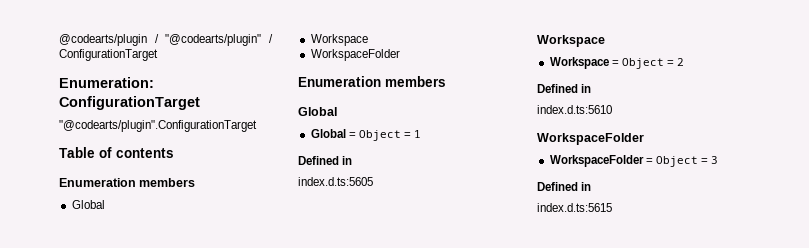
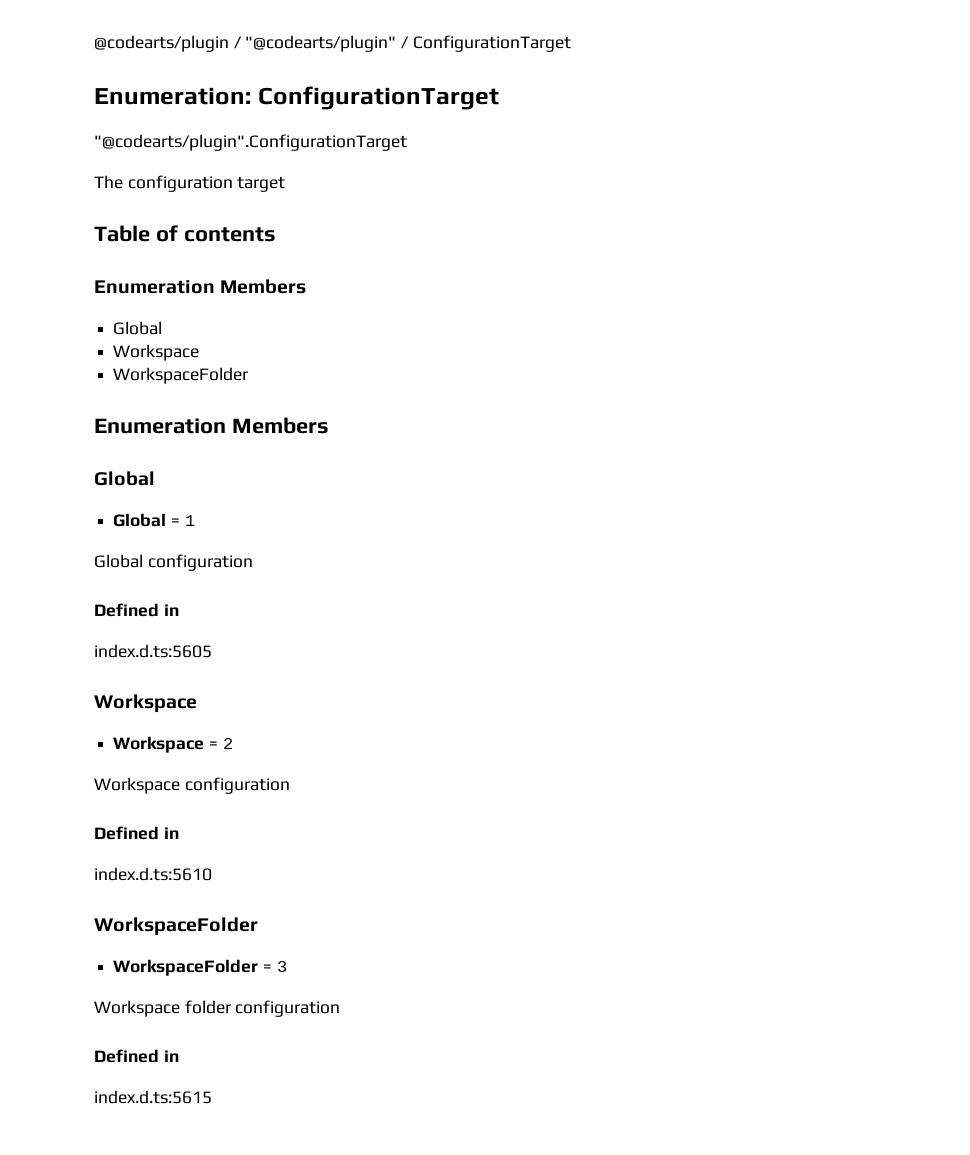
(257, 126) none -> [94,175,286,192] // The configuration target
[139,178,196,187] members -> [220,279,307,294] Members
[385,76,446,87] members -> [231,417,329,434] Members
[358,130,411,141] Object = -> (180, 522) none
(422, 134) none -> [94,554,253,571] // Global configuration
[621,58,674,69] Object = -> (218, 745) none
(685, 62) none -> [94,777,290,794] // Workspace configuration
[655,156,708,167] Object = -> (272, 968) none
(719, 160) none -> [94,1000,341,1017] // Workspace folder configuration

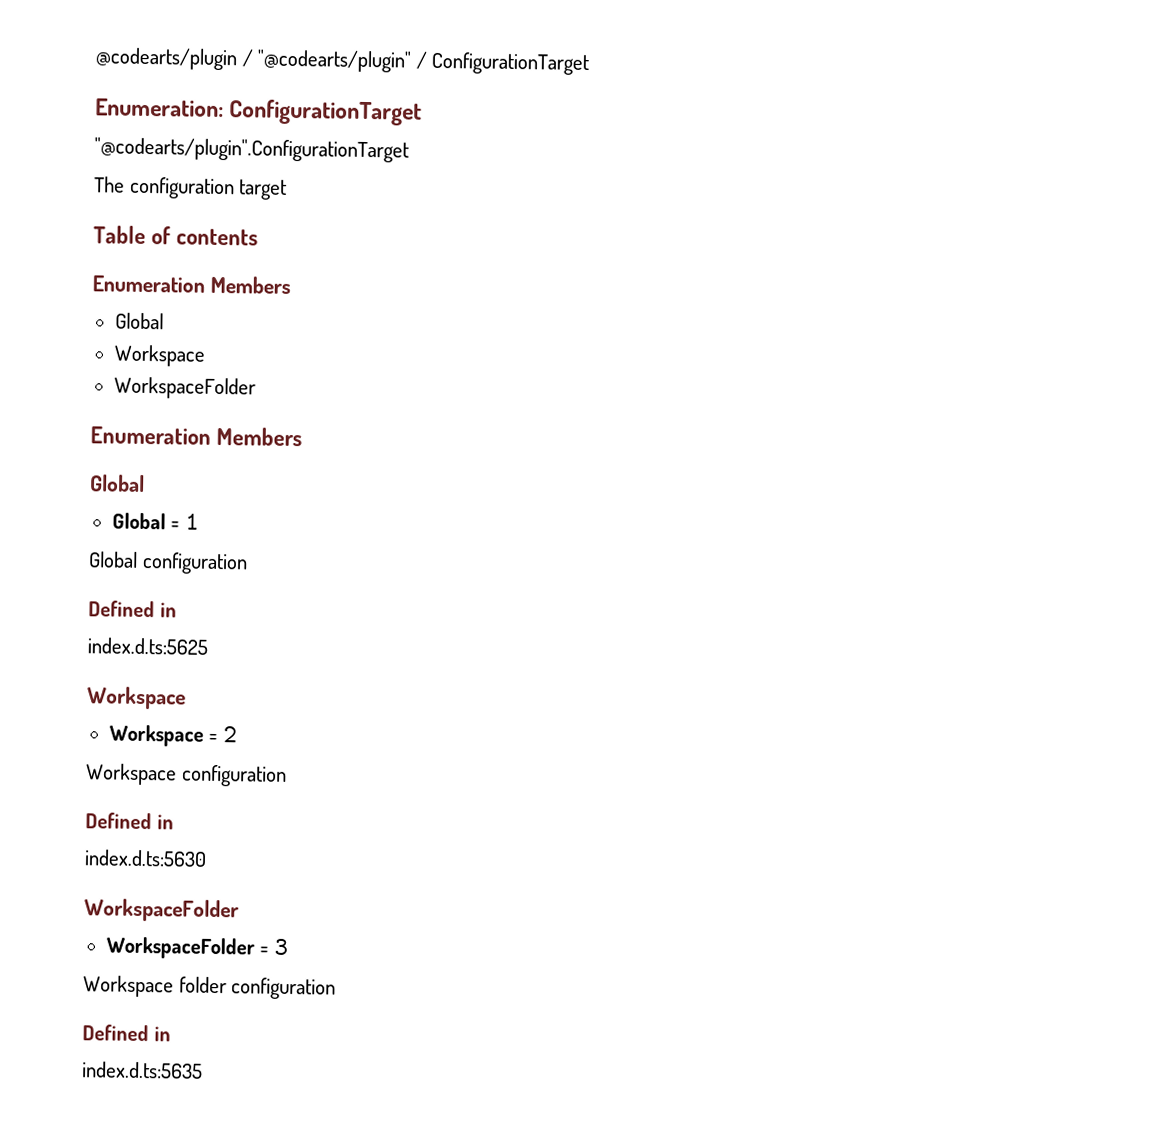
[94,644,212,658] index.d.ts:5605 -> [87,637,208,655] index.d.ts:5625
[94,867,212,881] index.d.ts:5610 -> [84,849,207,867] index.d.ts:5630
[94,1090,212,1104] index.d.ts:5615 -> [82,1061,203,1079] index.d.ts:5635

